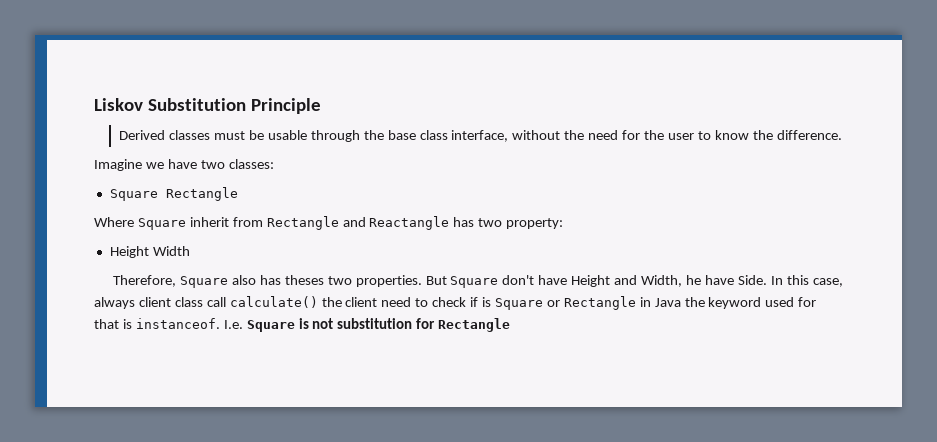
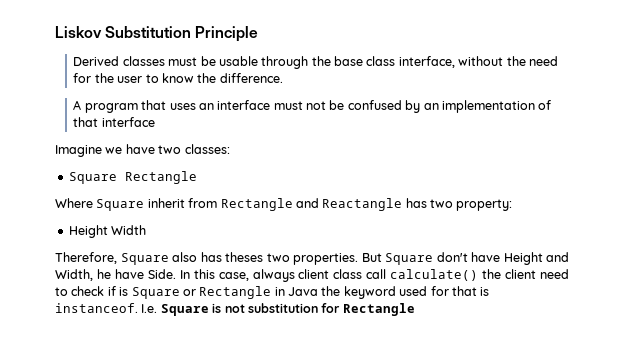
(842, 135) none -> [73,100,552,113] [73,117,155,127] // A program that uses an interface must not be confused by an implementation of that interface

